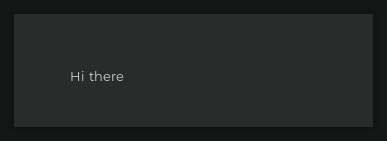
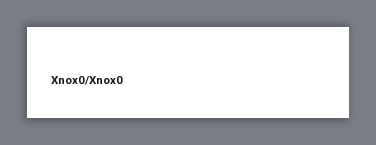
[70,71,124,81] Hi there -> [51,76,123,85] Xnox0/Xnox0

